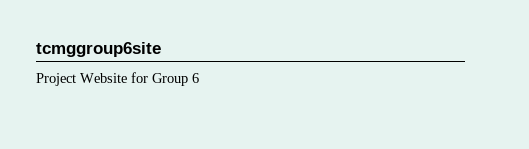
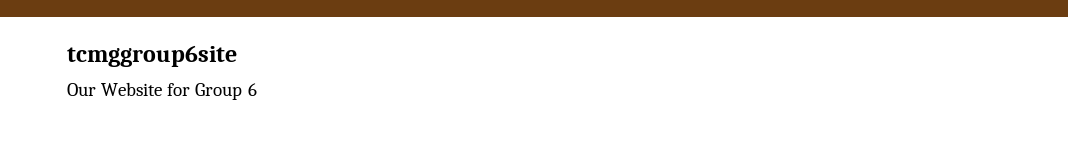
[36,73,76,86] Project -> [67,83,96,96] Our

